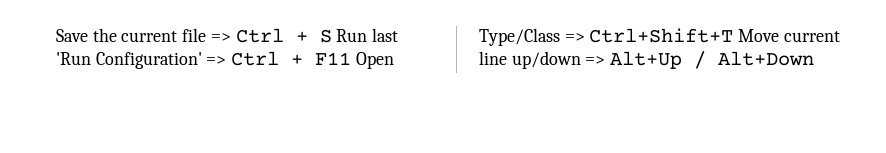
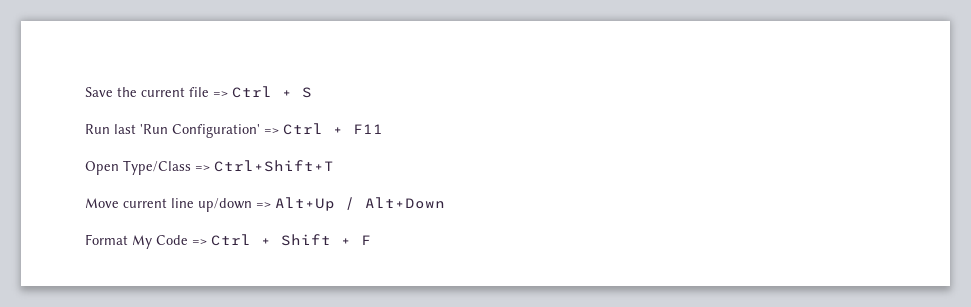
(332, 36) none -> (312, 92) //
(352, 58) none -> (383, 129) //
(734, 35) none -> (334, 166) //
(815, 58) none -> [85,234,371,249] // Format My Code => Ctrl + Shift + F

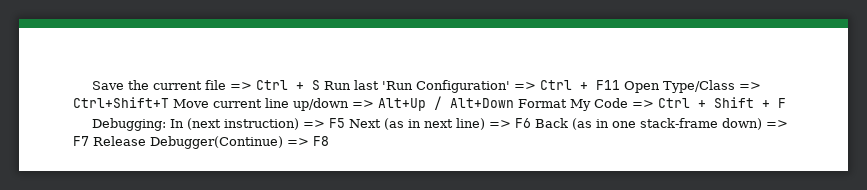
(312, 92) // -> (320, 85) none
(383, 129) // -> (620, 85) none
(334, 166) // -> (169, 102) none
(445, 203) // -> (514, 103) none
(371, 240) none -> [91,118,788,131] [73,136,329,149] // Debugging: In (next instruction) => F5 Next (as in next line) => F6 Back (as in one stack-frame down) => F7 Release Debugger(Continue) => F8

